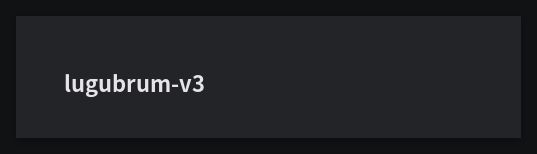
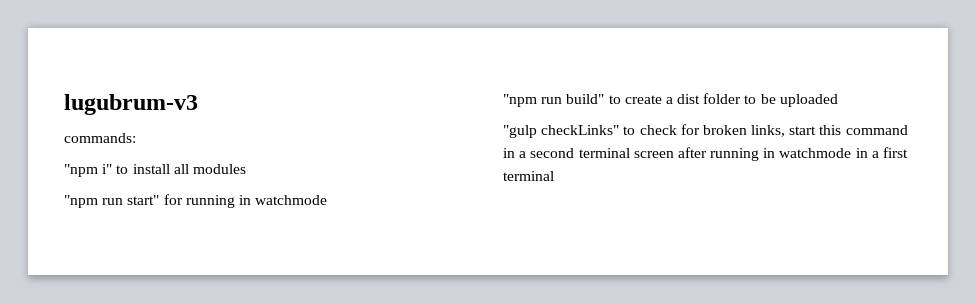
(205, 86) none -> [64,133,136,143] [64,164,246,177] [64,194,328,208] [503,93,838,107] [503,124,908,138] [503,147,909,161] [503,171,554,181] // commands: // "npm i" to install all modules // "npm run start" for running in watchmode // "npm run build" to create a dist folder to be uploaded // "gulp checkLinks" to check for broken links, start this command in a second terminal screen after running in watchmode in a first terminal

